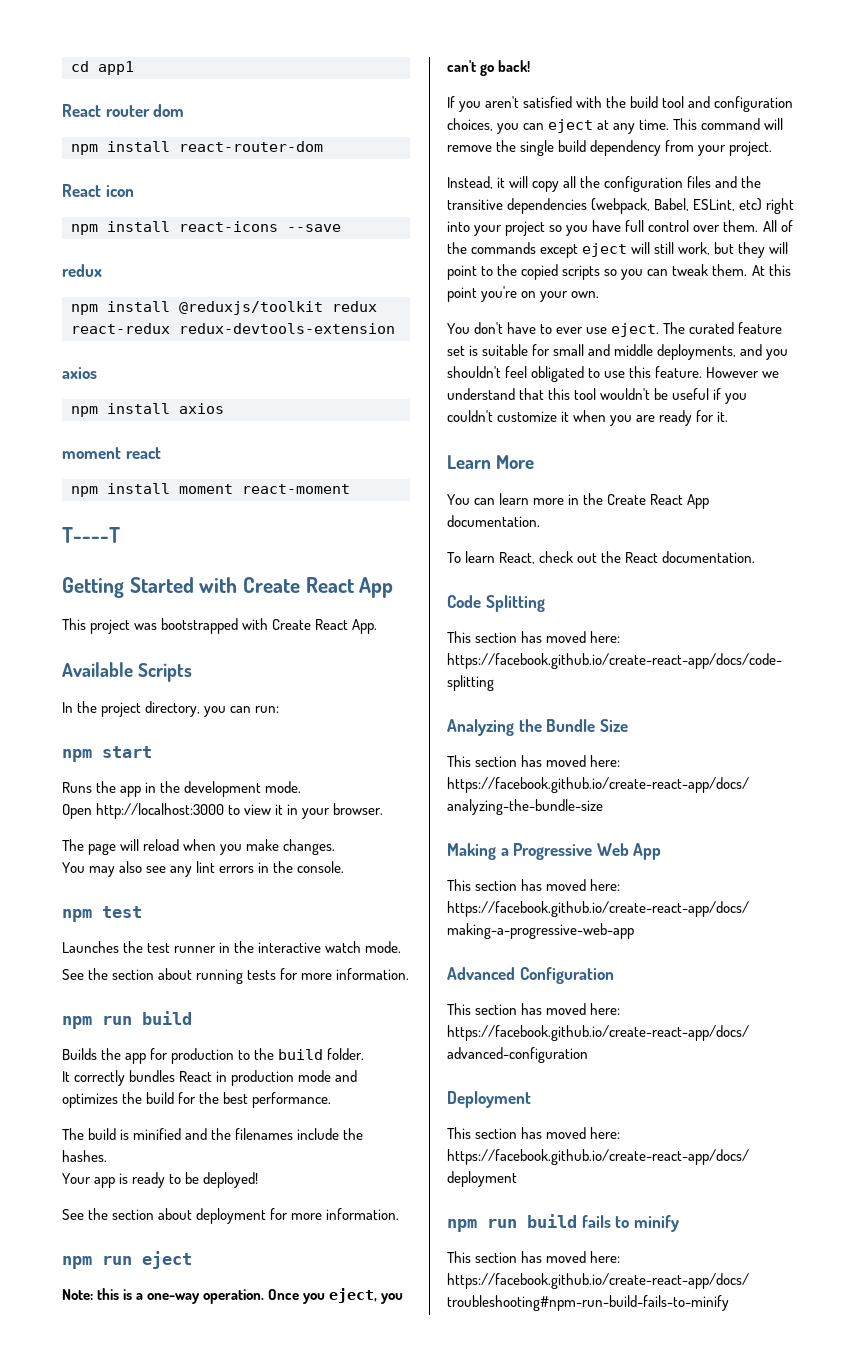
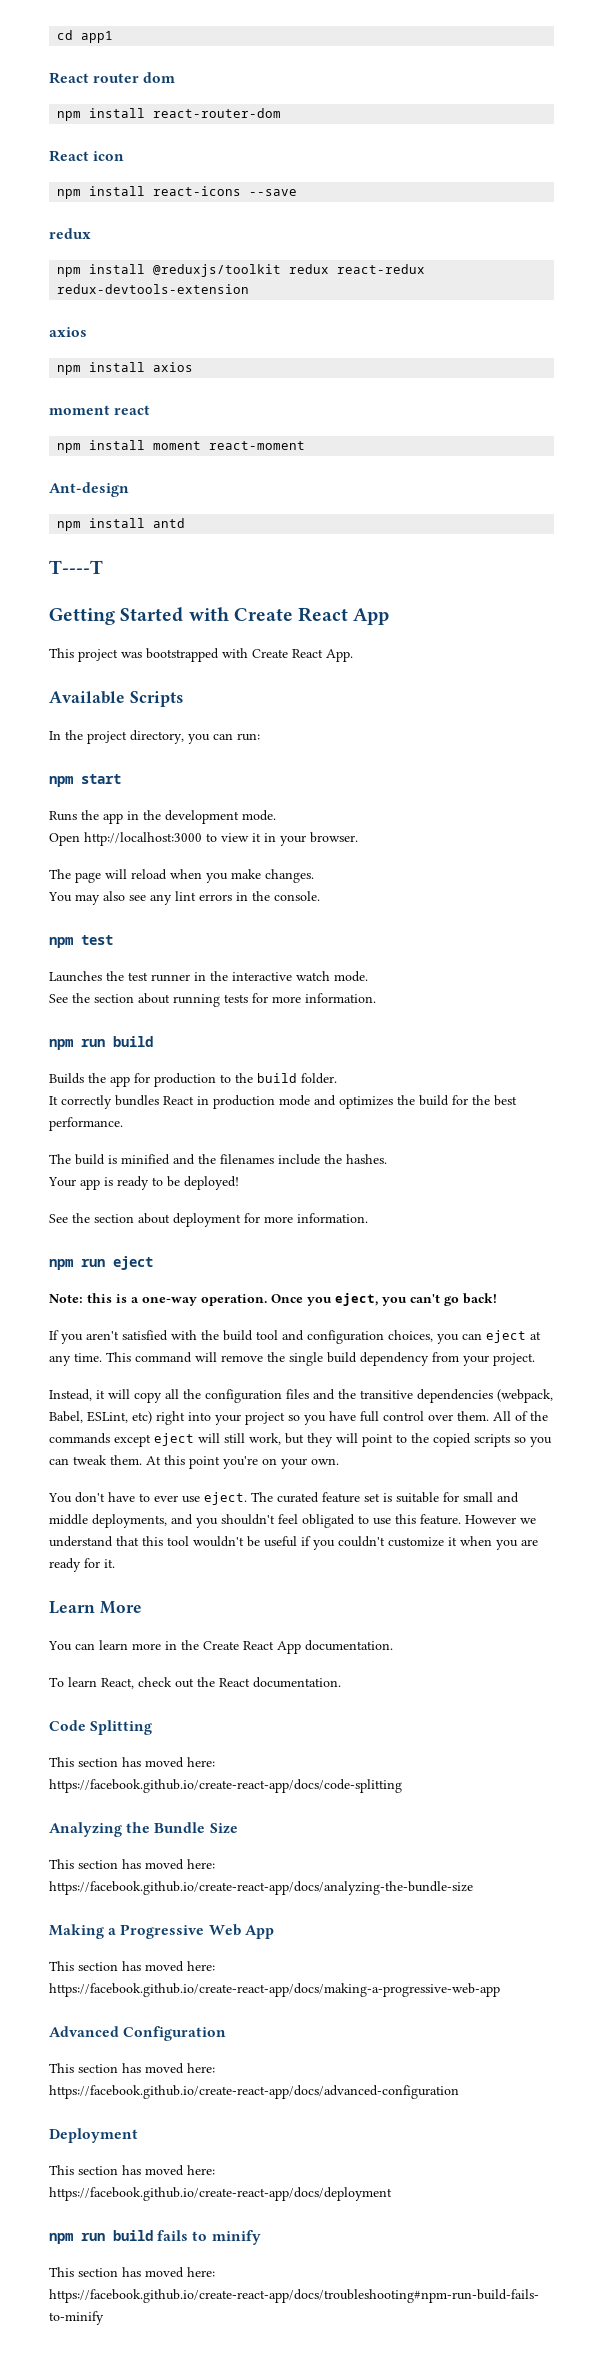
(350, 489) none -> [49,482,129,497] [57,518,186,531] // Ant-design // npm install antd

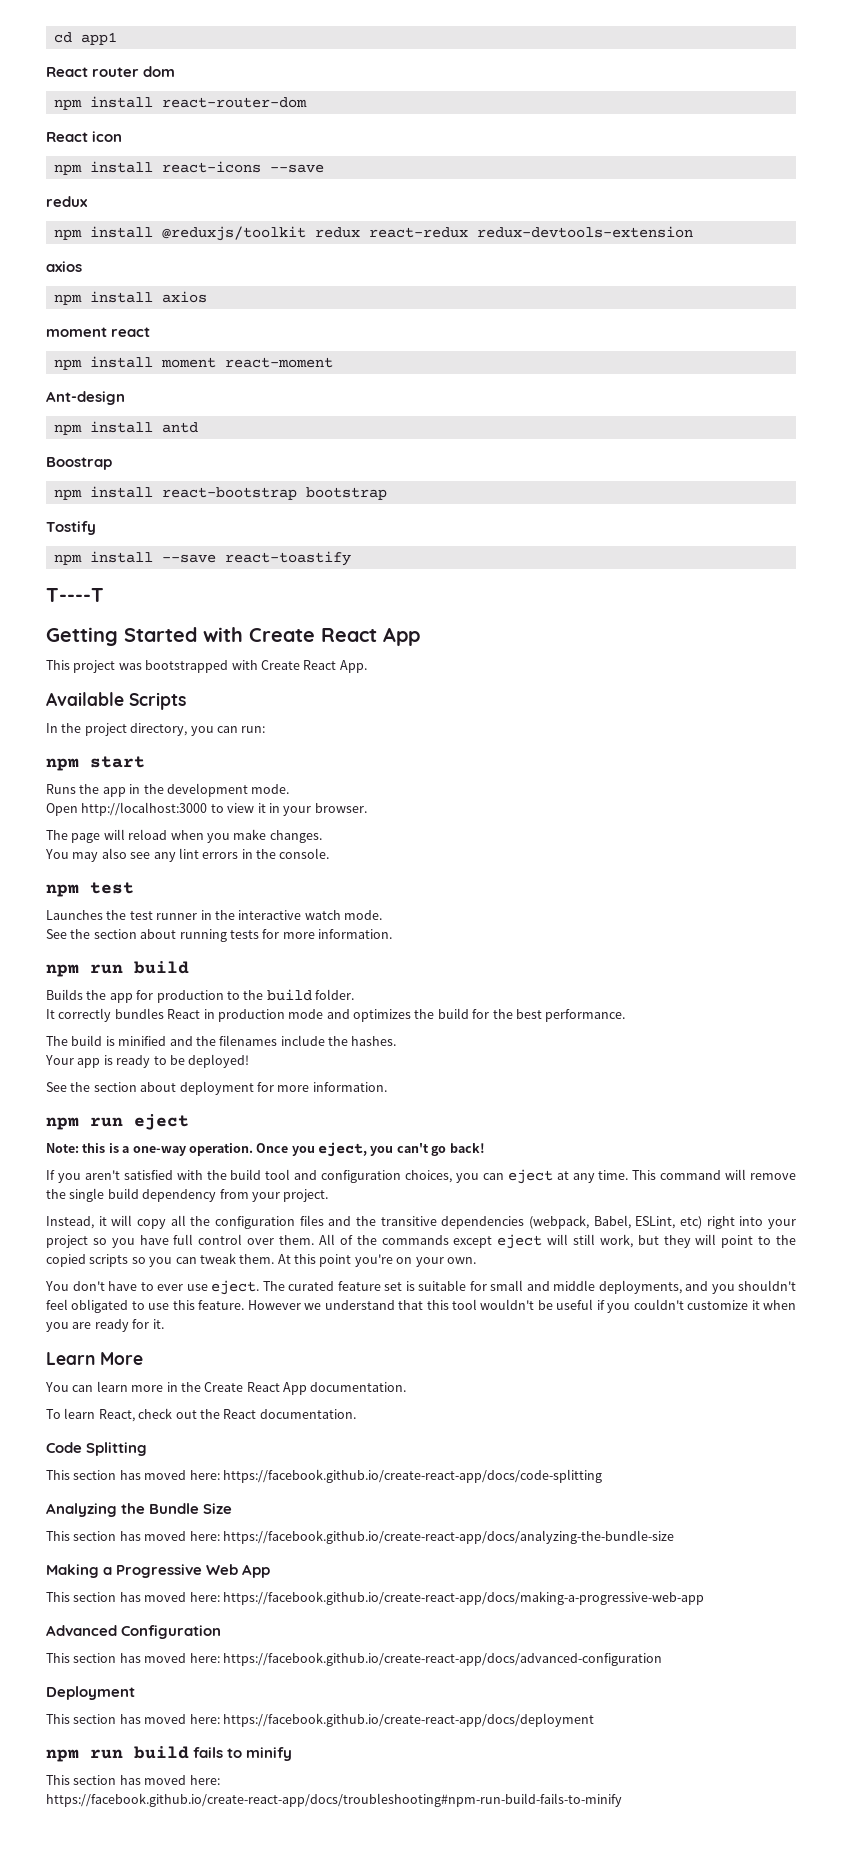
(186, 523) none -> [46,457,112,470] [53,486,387,500] [46,521,96,535] [53,551,351,566] // Boostrap // npm install react-bootstrap bootstrap // Tostify // npm install --save react-toastify

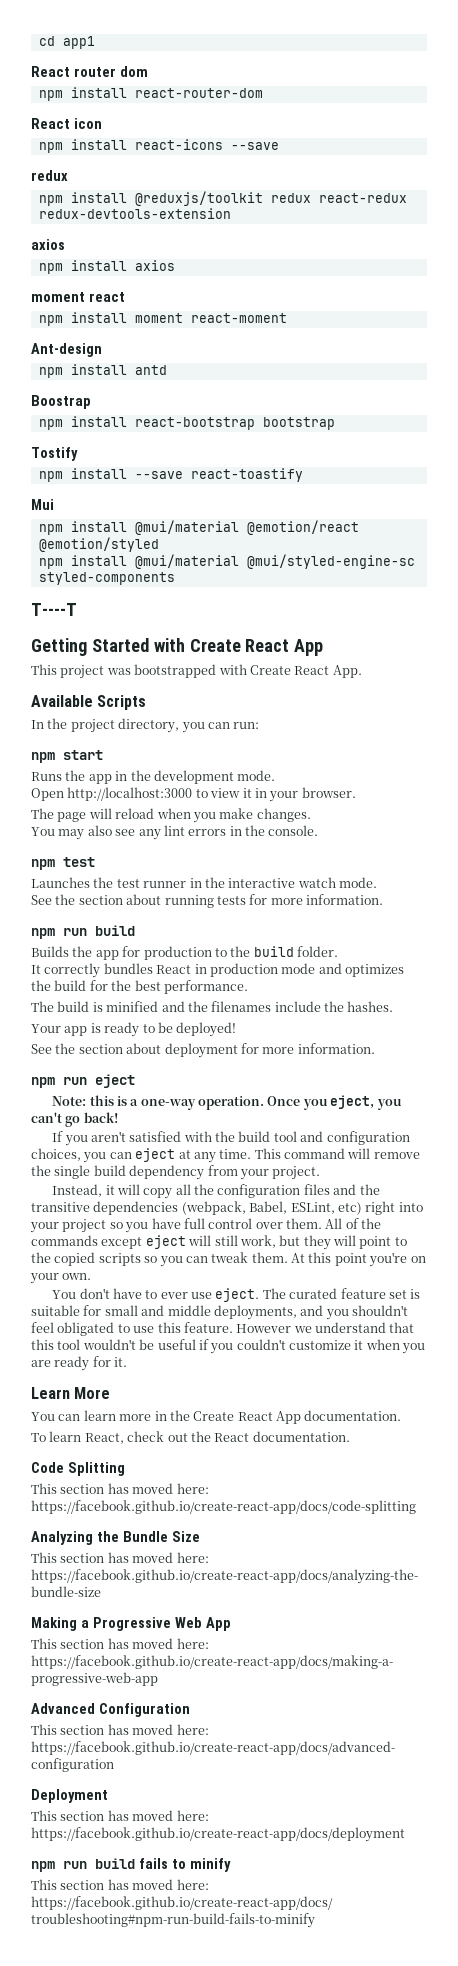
(351, 558) none -> [31,499,54,510] [38,520,359,535] [38,537,159,552] [38,554,415,569] [38,572,175,585] // Mui // npm install @mui/material @emotion/react @emotion/styled // npm install @mui/material @mui/styled-engine-sc styled-components

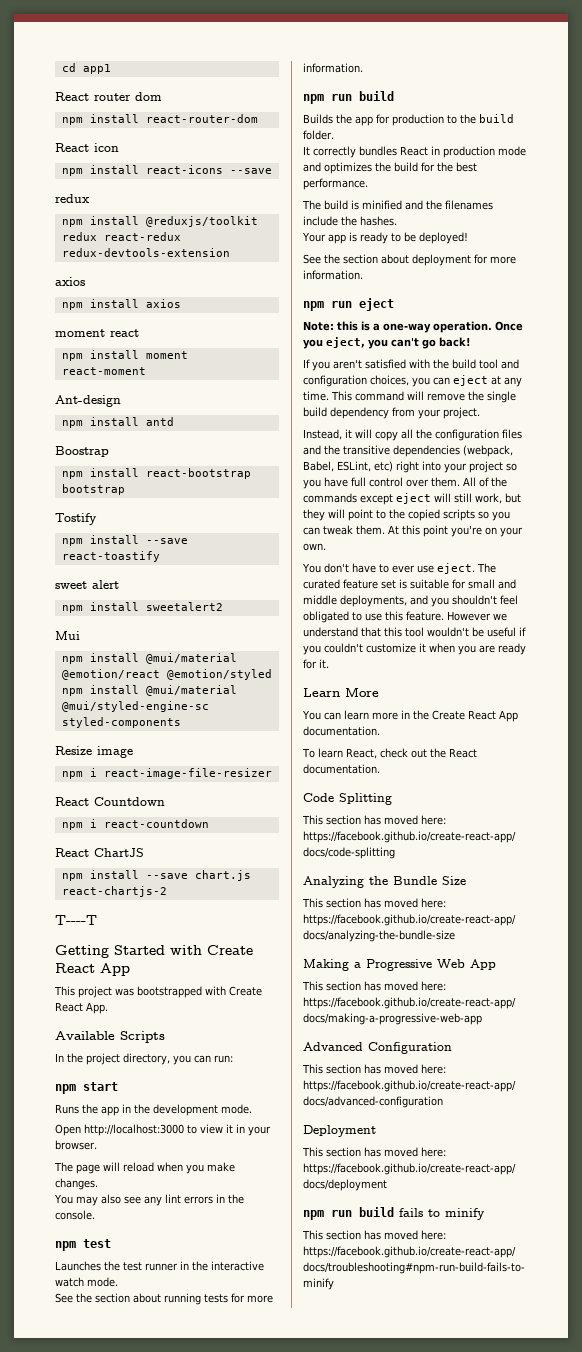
(303, 475) none -> [55,580,119,589] [61,602,223,613] // sweet alert // npm install sweetalert2
(175, 578) none -> [55,746,133,758] [61,768,272,779] [55,797,165,806] [61,819,209,830] [55,848,144,857] [61,870,251,881] [61,886,167,897] // Resize image // npm i react-image-file-resizer // React Countdown // npm i react-countdown // React ChartJS // npm install --save chart.js react-chartjs-2

